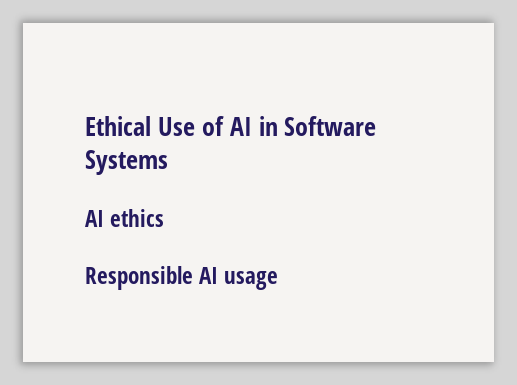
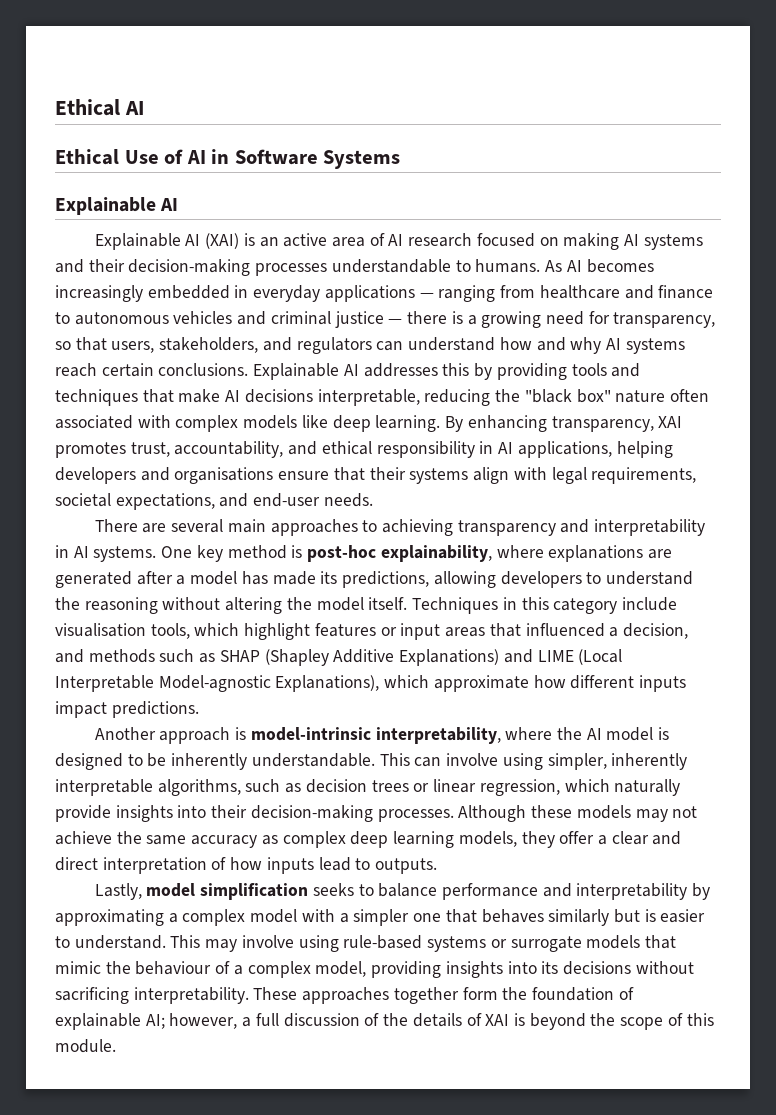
[85,116,151,136] Ethical -> [55,99,144,116] [55,149,119,165] Ethical AI // Ethical
[85,209,165,227] [85,266,279,290] AI ethics // Responsible AI usage -> [55,197,179,215] [94,233,703,250] [55,259,654,276] [55,285,714,302] [55,311,716,328] [55,337,685,354] [55,363,641,380] [55,389,709,406] [55,415,683,432] [55,441,673,458] [55,467,697,484] [55,493,373,510] [94,519,706,536] [55,545,672,562] [55,571,693,588] [55,597,677,614] [55,623,688,640] [55,649,623,666] [55,675,687,692] [55,701,199,718] [94,727,670,744] [55,753,688,770] [55,779,681,796] [55,805,698,822] [55,831,682,848] [55,857,438,874] [94,883,711,900] [55,909,706,926] [55,935,676,952] [55,961,694,978] [55,987,634,1004] [55,1013,714,1030] [55,1039,116,1053] Explainable AI // Explainable AI (XAI) is an active area of AI research focused on making AI systems and their decision-making processes understandable to humans. As AI becomes increasingly embedded in everyday applications — ranging from healthcare and finance to autonomous vehicles and criminal justice — there is a growing need for transparency, so that users, stakeholders, and regulators can understand how and why AI systems reach certain conclusions. Explainable AI addresses this by providing tools and techniques that make AI decisions interpretable, reducing the "black box" nature often associated with complex models like deep learning. By enhancing transparency, XAI promotes trust, accountability, and ethical responsibility in AI applications, helping developers and organisations ensure that their systems align with legal requirements, societal expectations, and end-user needs. // There are several main approaches to achieving transparency and interpretability in AI systems. One key method is post-hoc explainability, where explanations are generated after a model has made its predictions, allowing developers to understand the reasoning without altering the model itself. Techniques in this category include visualisation tools, which highlight features or input areas that influenced a decision, and methods such as SHAP (Shapley Additive Explanations) and LIME (Local Interpretable Model-agnostic Explanations), which approximate how different inputs impact predictions. // Another approach is model-intrinsic interpretability, where the AI model is designed to be inherently understandable. This can involve using simpler, inherently interpretable algorithms, such as decision trees or linear regression, which naturally provide insights into their decision-making processes. Although these models may not achieve the same accuracy as complex deep learning models, they offer a clear and direct interpretation of how inputs lead to outputs. // Lastly, model simplification seeks to balance performance and interpretability by approximating a complex model with a simpler one that behaves similarly but is easier to understand. This may involve using rule-based systems or surrogate models that mimic the behaviour of a complex model, providing insights into its decisions without sacrificing interpretability. These approaches together form the foundation of explainable AI; however, a full discussion of the details of XAI is beyond the scope of this module.

